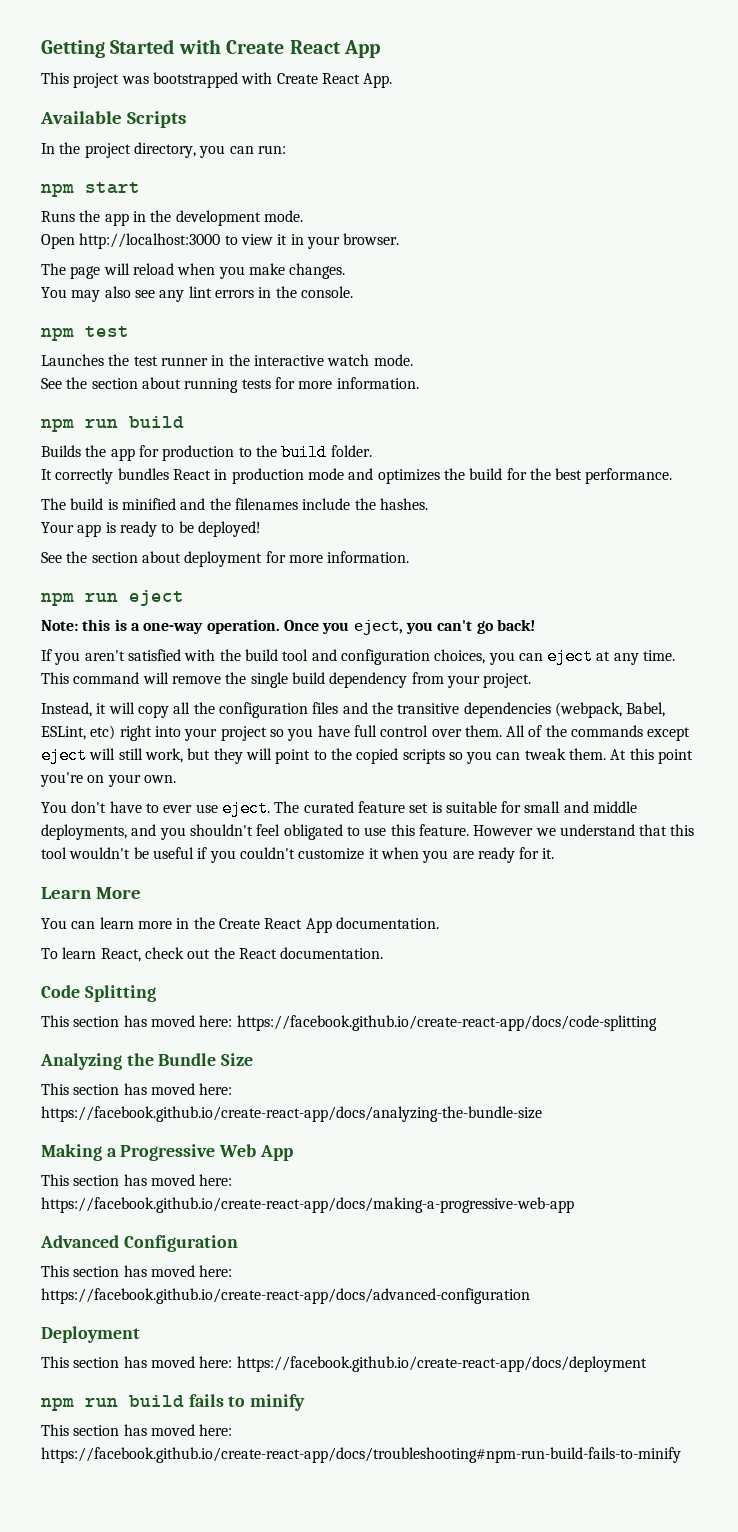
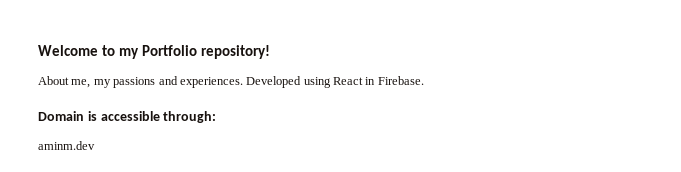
[41,39,380,58] [41,72,393,88] [40,111,186,128] [41,142,286,158] [41,182,140,197] [41,210,303,226] [41,233,400,249] [41,263,346,279] [41,286,353,302] [41,326,129,341] [41,354,413,366] [41,377,419,393] [41,416,184,432] [41,444,372,461] [41,468,673,484] [41,498,428,510] [41,521,261,537] [41,551,410,567] [41,590,184,606] [41,619,535,635] [41,648,676,665] [41,672,532,688] [41,702,666,718] [41,725,691,741] [41,747,694,764] [40,772,176,787] [41,800,638,817] [41,824,695,840] [41,847,555,863] [41,887,141,899] [41,917,439,933] [41,947,384,962] [41,985,156,1002] [41,1015,657,1031] [40,1053,254,1070] [41,1083,233,1095] [41,1106,542,1122] [41,1144,293,1161] [41,1174,233,1186] [41,1197,574,1213] [40,1235,238,1252] [41,1265,233,1277] [41,1288,530,1304] [41,1326,140,1343] [41,1356,647,1372] [41,1394,306,1411] [41,1424,233,1436] [41,1447,681,1463] Getting Started with Create React App // This project was bootstrapped with Create React App. // Available Scripts // In the project directory, you can run: // npm start // Runs the app in the development mode. // Open http://localhost:3000 to view it in your browser. // The page will reload when you make changes. // You may also see any lint errors in the console. // npm test // Launches the test runner in the interactive watch mode. // See the section about running tests for more information. // npm run build // Builds the app for production to the build folder. // It correctly bundles React in production mode and optimizes the build for the best performance. // The build is minified and the filenames include the hashes. // Your app is ready to be deployed! // See the section about deployment for more information. // npm run eject // Note: this is a one-way operation. Once you eject, you can't go back! // If you aren't satisfied with the build tool and configuration choices, you can eject at any time. This command will remove the single build dependency from your project. // Instead, it will copy all the configuration files and the transitive dependencies (webpack, Babel, ESLint, etc) right into your project so you have full control over them. All of the commands except eject will still work, but they will point to the copied scripts so you can tweak them. At this point you're on your own. // You don't have to ever use eject. The curated feature set is suitable for small and middle deployments, and you shouldn't feel obligated to use this feature. However we understand that this tool wouldn't be useful if you couldn't customize it when you are ready for it. // Learn More // You can learn more in the Create React App documentation. // To learn React, check out the React documentation. // Code Splitting // This section has moved here: https://facebook.github.io/create-react-app/docs/code-splitting // Analyzing the Bundle Size // This section has moved here: https://facebook.github.io/create-react-app/docs/analyzing-the-bundle-size // Making a Progressive Web App // This section has moved here: https://facebook.github.io/create-react-app/docs/making-a-progressive-web-app // Advanced Configuration // This section has moved here: https://facebook.github.io/create-react-app/docs/advanced-configuration // Deployment // This section has moved here: https://facebook.github.io/create-react-app/docs/deployment // npm run build fails to minify // This section has moved here: https://facebook.github.io/create-react-app/docs/troubleshooting#npm-run-build-fails-to-minify -> [38,45,270,59] [38,76,424,88] [38,111,217,123] [38,141,95,150] Welcome to my Portfolio repository! // About me, my passions and experiences. Developed using React in Firebase. // Domain is accessible through: // aminm.dev

